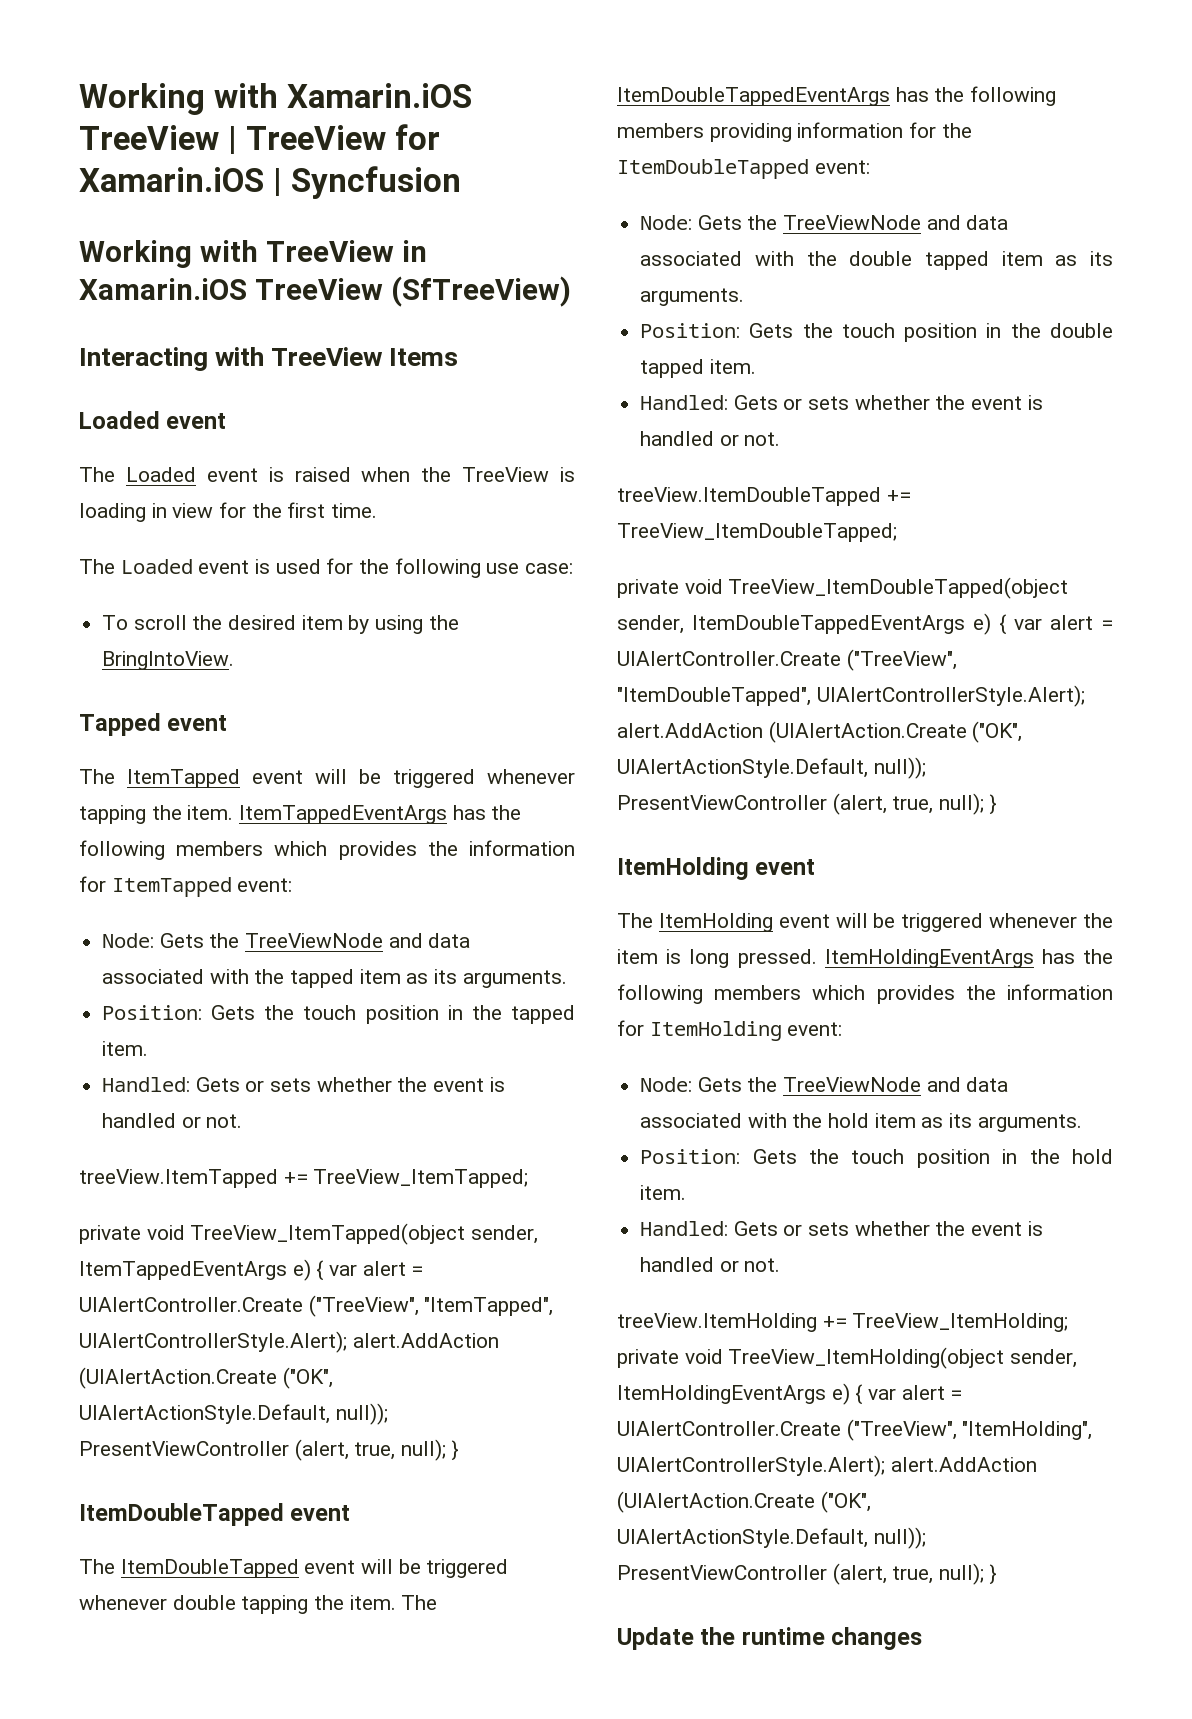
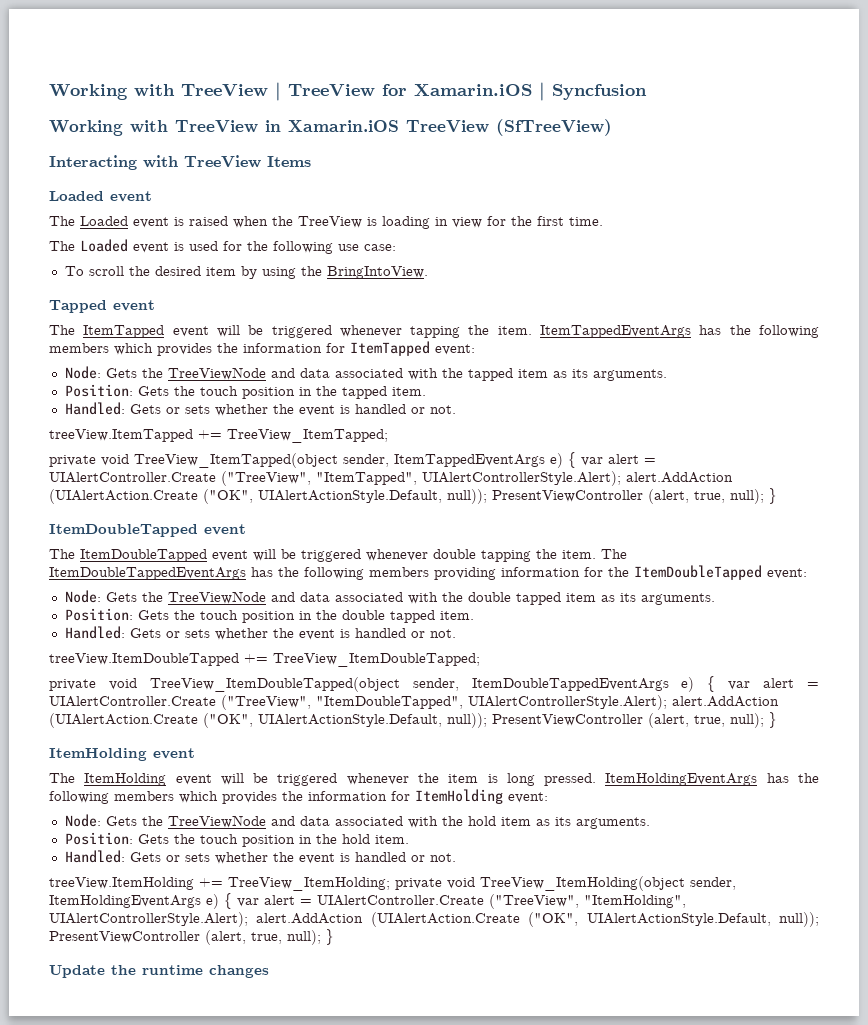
[79,83,472,115] Working with Xamarin.iOS -> [49,84,175,100] Working with

